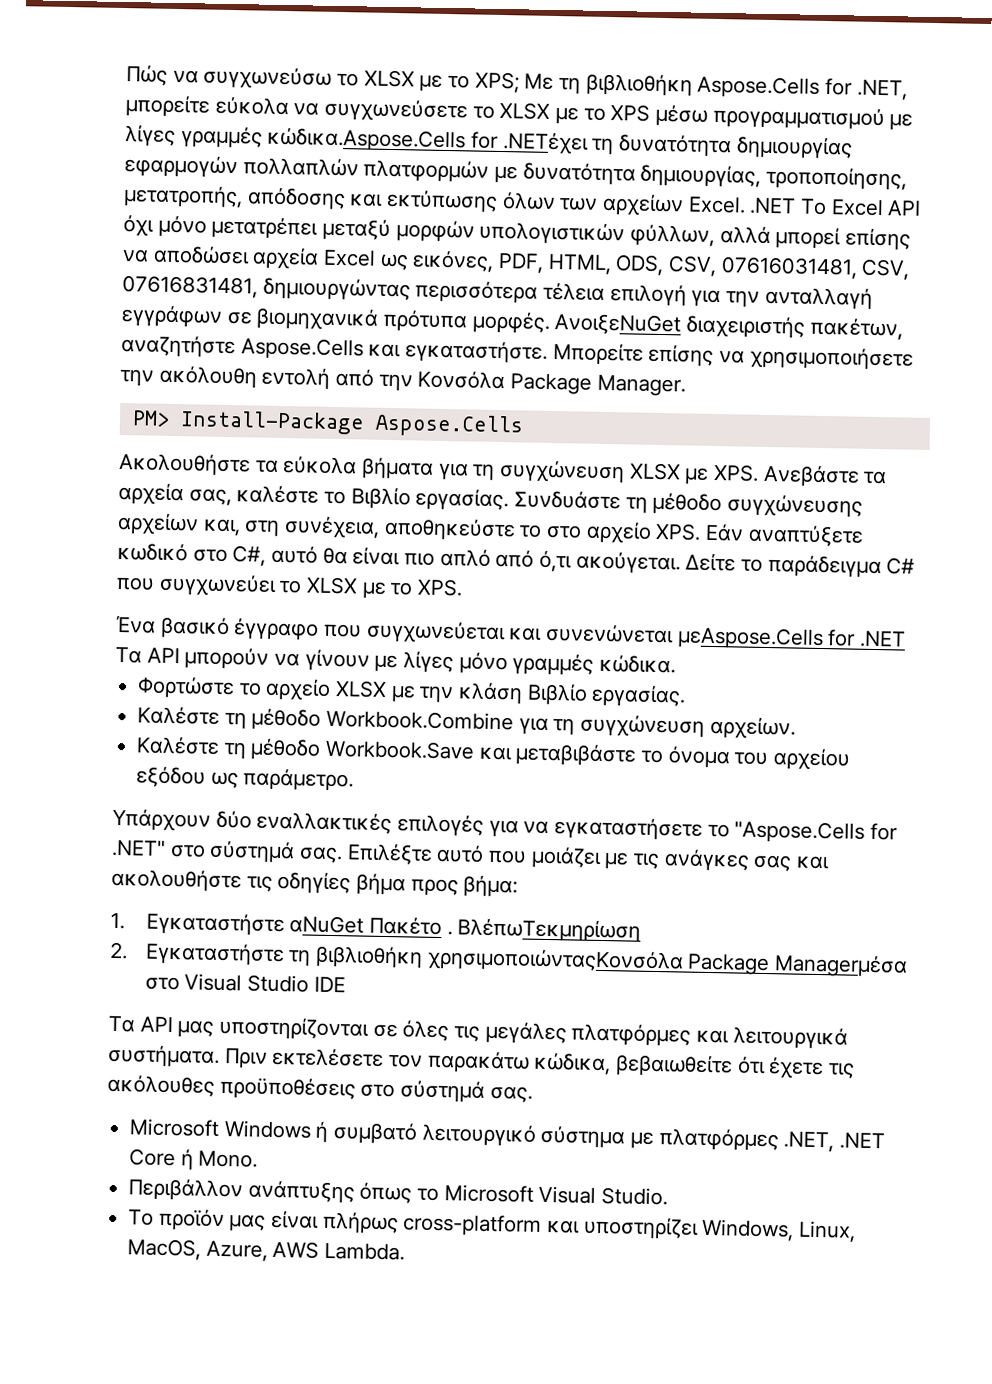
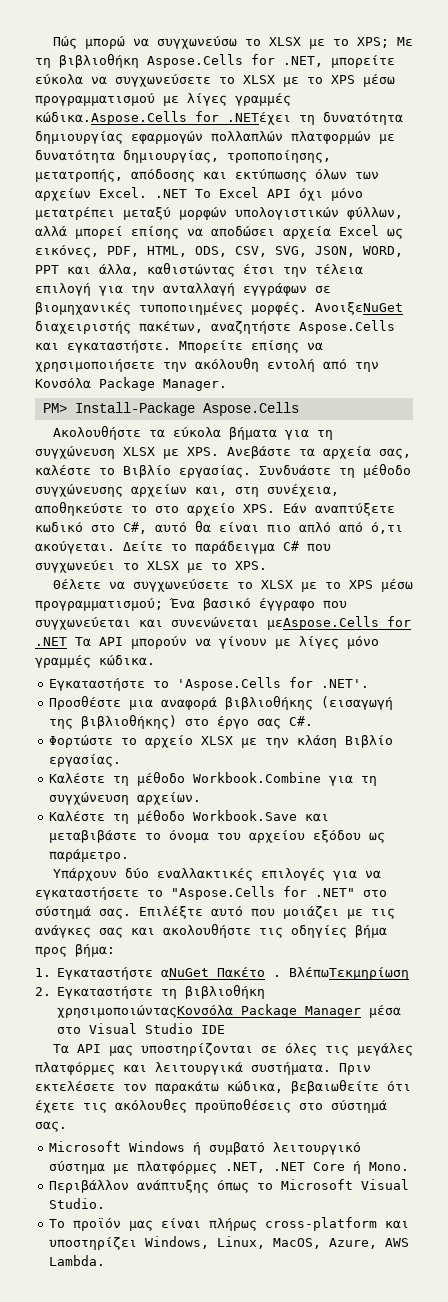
(168, 75) none -> [84,36,125,49] μπορώ
[720,256,911,281] [122,275,539,304] 07616031481, CSV, 07616831481, δημιουργώντας περισσότερα -> [275,246,403,257] [35,263,307,277] SVG, JSON, WORD, PPT και άλλα, καθιστώντας έτσι την
[256,307,469,333] βιομηχανικά πρότυπα -> [35,301,243,315] βιομηχανικές τυποποιημένες
(464, 587) none -> [52,579,413,592] [35,598,163,611] Θέλετε να συγχωνεύσετε το XLSX με το XPS μέσω προγραμματισμού;
(677, 664) none -> [48,677,369,691] [48,696,393,710] [48,715,313,729] // Εγκαταστήστε το 'Aspose.Cells for .NET'. // Προσθέστε μια αναφορά βιβλιοθήκης (εισαγωγή της βιβλιοθήκης) στο έργο σας C#.
[774,954,909,978] Managerμέσα -> [305,1005,402,1018] Manager μέσα

